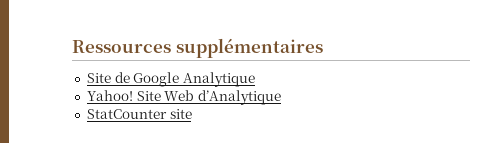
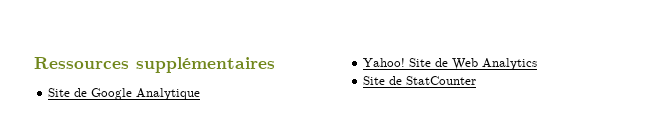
[164,90,281,105] [86,109,192,119] Web d’Analytique // StatCounter site -> [435,58,538,70] [363,76,477,85] de Web Analytics // Site de StatCounter

